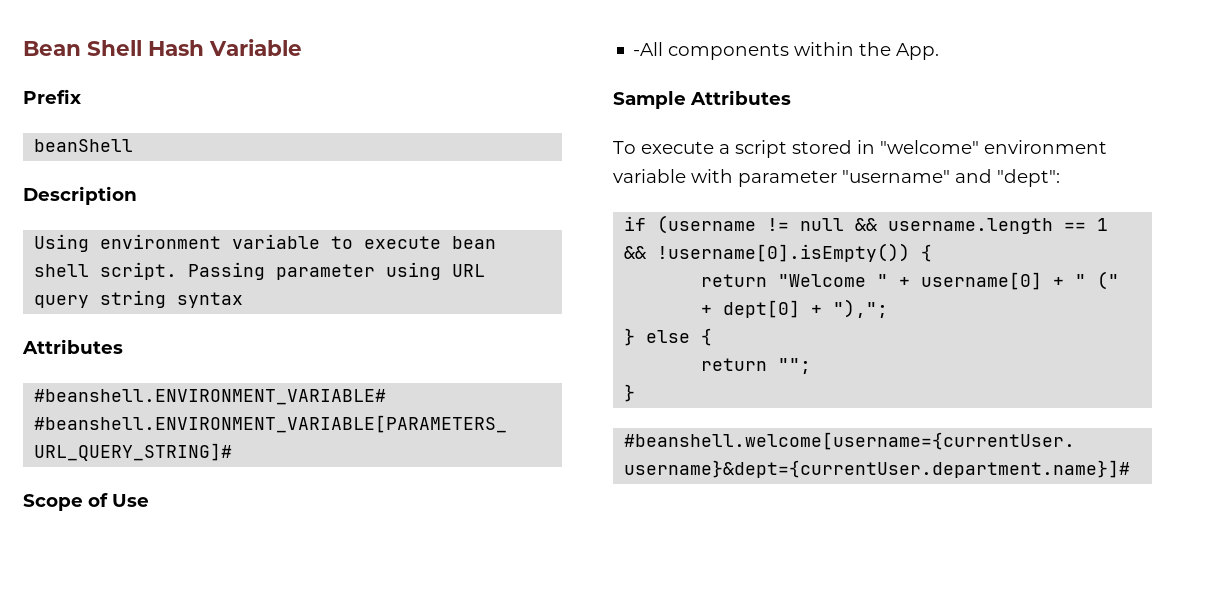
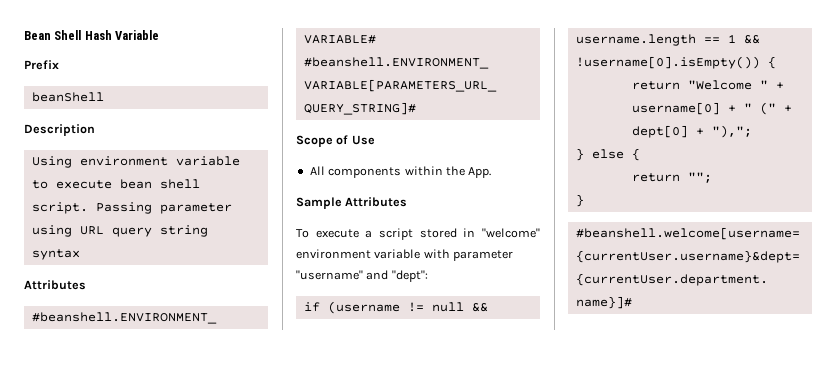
[633,42,664,56] -All -> [309,166,325,175] All

